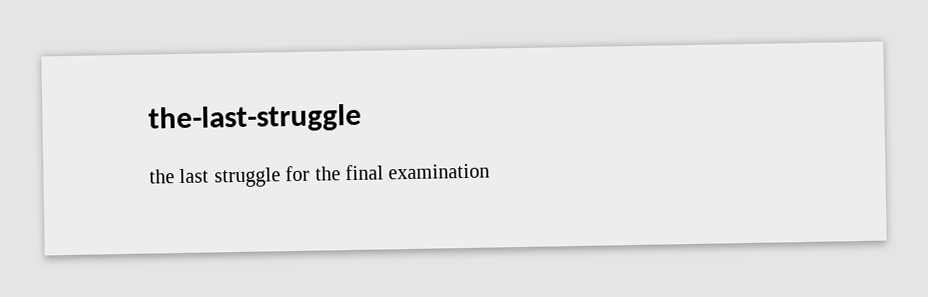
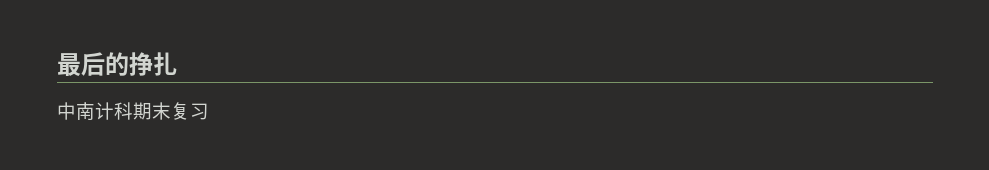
[148,103,362,134] [149,163,491,188] the-last-struggle // the last struggle for the final examination -> [57,52,177,76] [57,102,209,120] 最后的挣扎 // 中南计科期末复习

